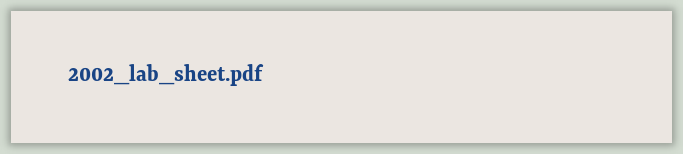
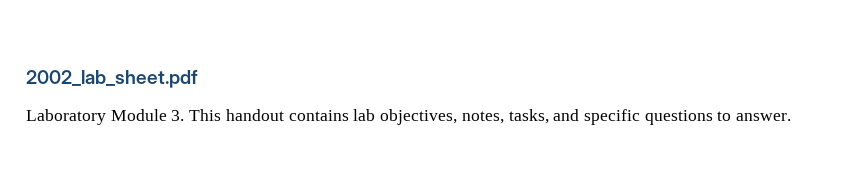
(264, 75) none -> [26,109,792,125] // Laboratory Module 3. This handout contains lab objectives, notes, tasks, and specific questions to answer.

